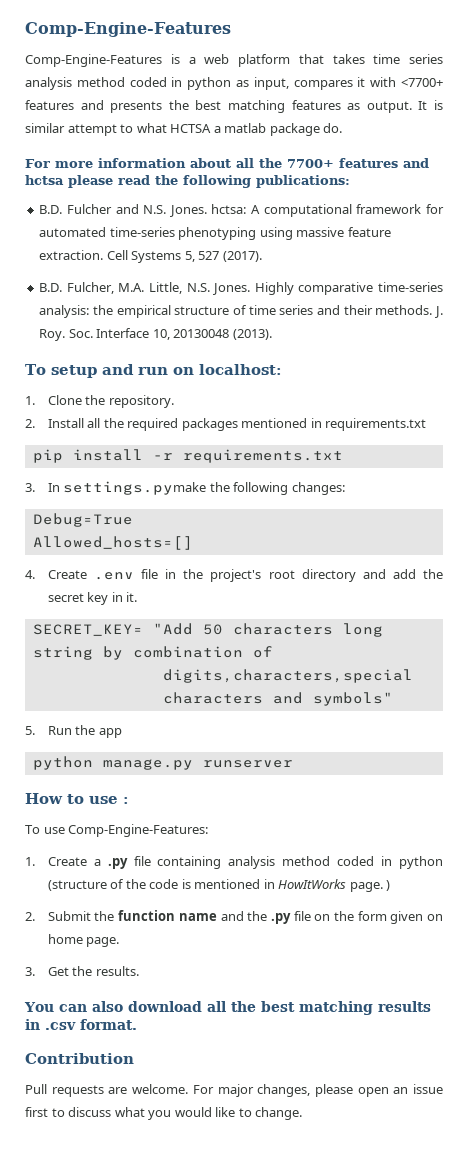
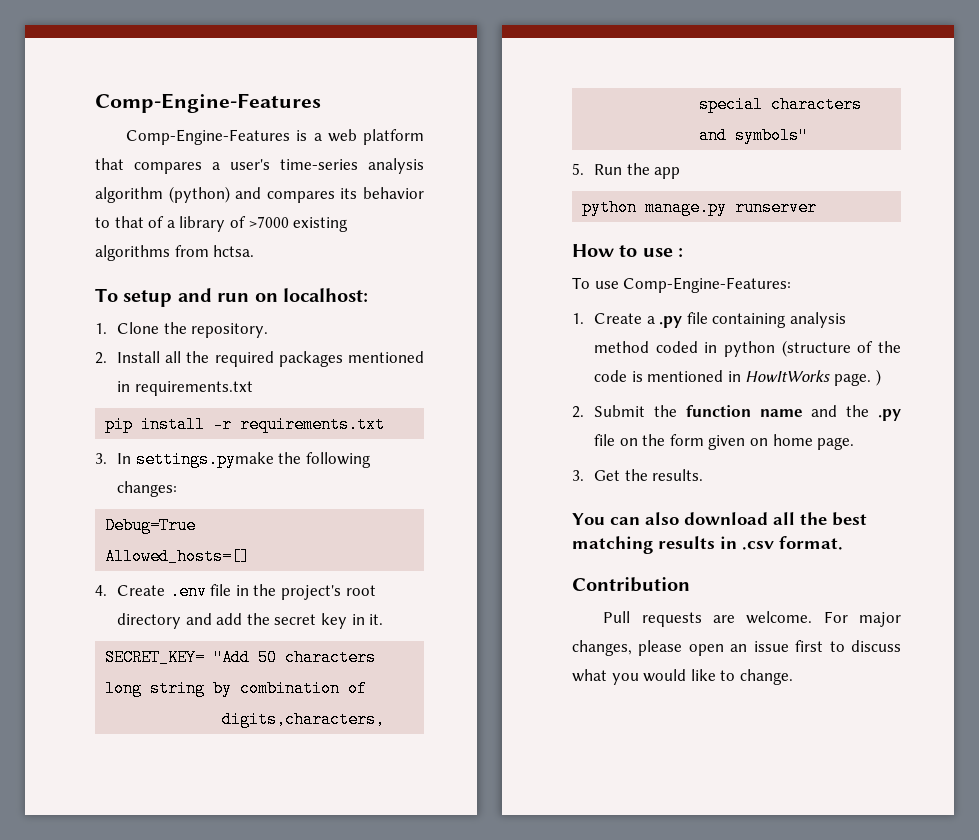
[332,54,443,64] [25,77,444,90] [25,100,444,113] [25,123,343,136] [25,158,429,168] [25,175,350,188] [39,204,444,217] [39,227,391,240] [39,250,262,263] [39,282,443,295] [39,305,443,318] [39,328,272,341] takes time series analysis method coded in python as input, compares it with <7700+ features and presents the best matching features as output. It is similar attempt to what HCTSA a matlab package do. // For more information about all the 7700+ features and hctsa please read the following publications: // B.D. Fulcher and N.S. Jones. hctsa: A computational framework for automated time-series phenotyping using massive feature extraction. Cell Systems 5, 527 (2017). // B.D. Fulcher, M.A. Little, N.S. Jones. Highly comparative time-series analysis: the empirical structure of time series and their methods. J. Roy. Soc. Interface 10, 20130048 (2013). -> [134,158,424,174] [95,186,424,203] [95,216,349,232] [95,245,255,261] compares a user's time-series analysis algorithm (python) and compares its behavior to that of a library of >7000 existing algorithms from hctsa.

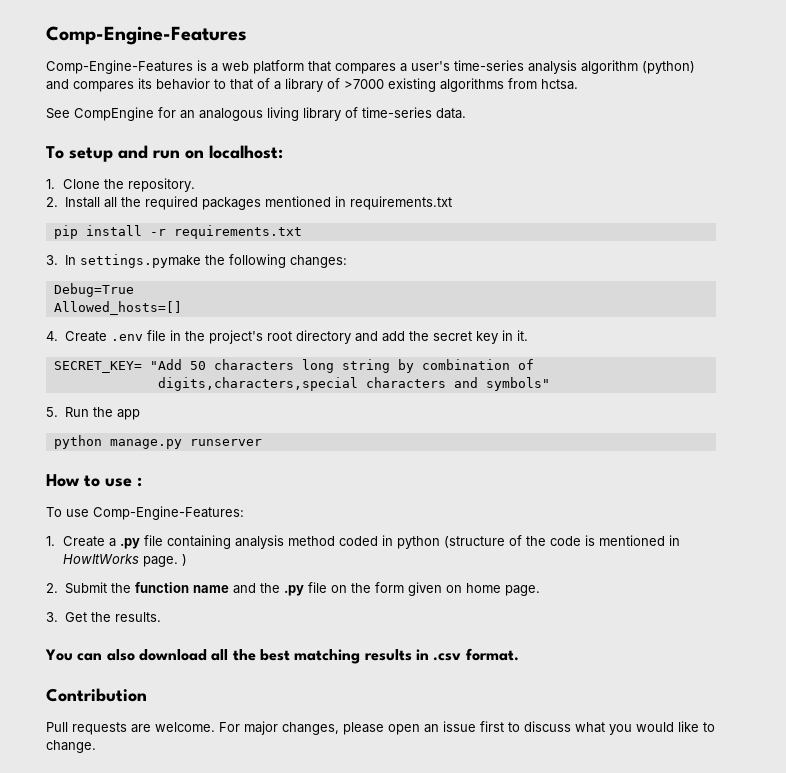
(255, 251) none -> [46,107,466,121] // See CompEngine for an analogous living library of time-series data.

